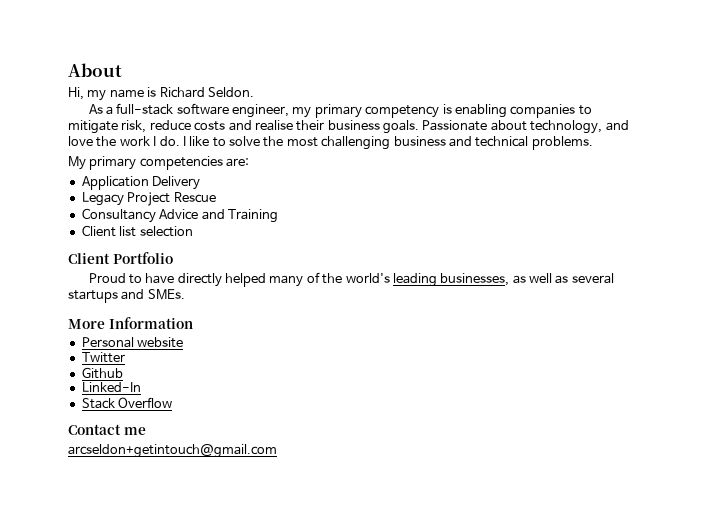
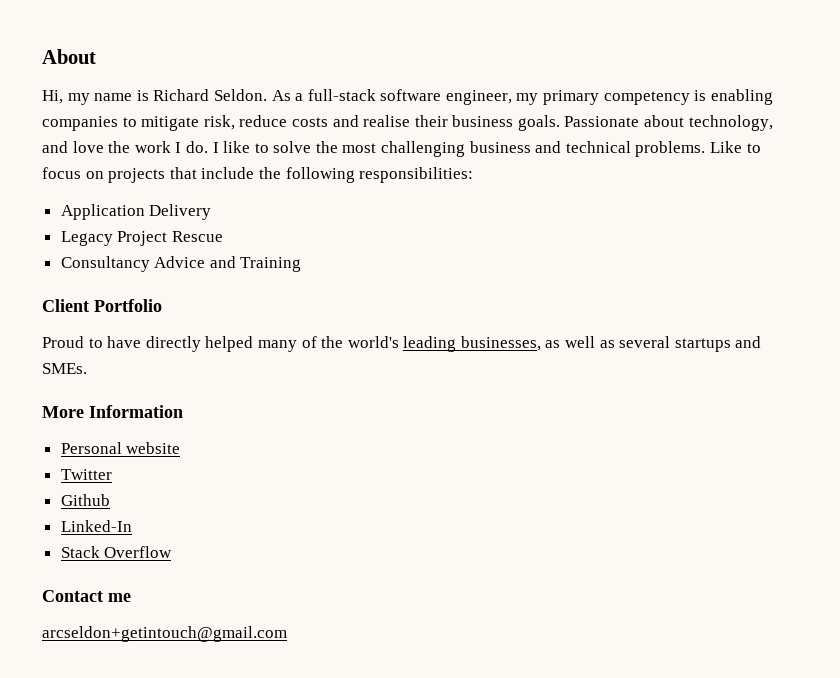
(254, 92) // -> (267, 95) none
[68,156,250,170] // My primary competencies are: -> [710,141,761,153] [42,167,474,183] Like to focus on projects that include the following responsibilities:
[81,225,193,237] // Client list selection -> (302, 264) none

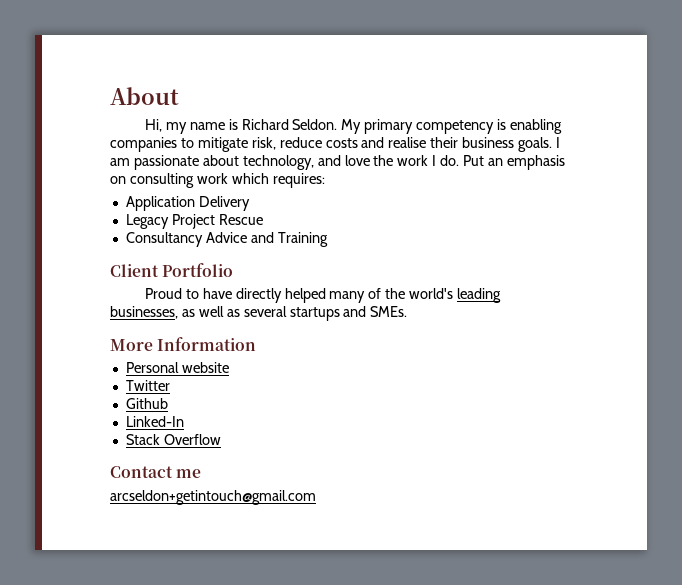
[271,89,539,105] As a full-stack software engineer, my -> [341,119,362,134] My
[564,116,640,127] Passionate -> [556,137,561,148] [110,155,199,170] I am passionate
[212,141,761,157] [42,167,474,183] I like to solve the most challenging business and technical problems. Like to focus on projects that include the following responsibilities: -> [463,155,565,170] [110,173,325,188] Put an emphasis on consulting work which requires:

